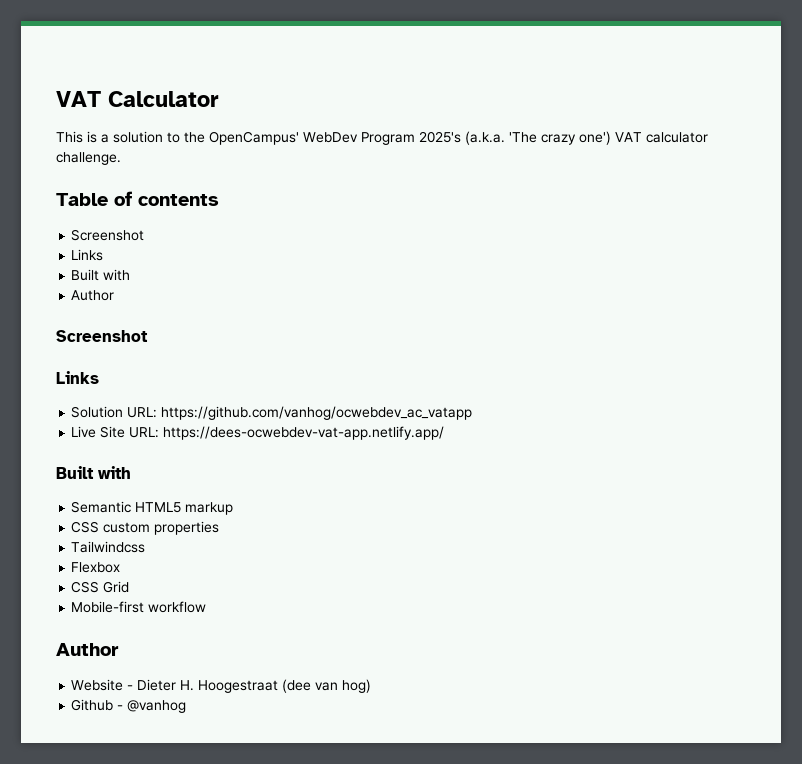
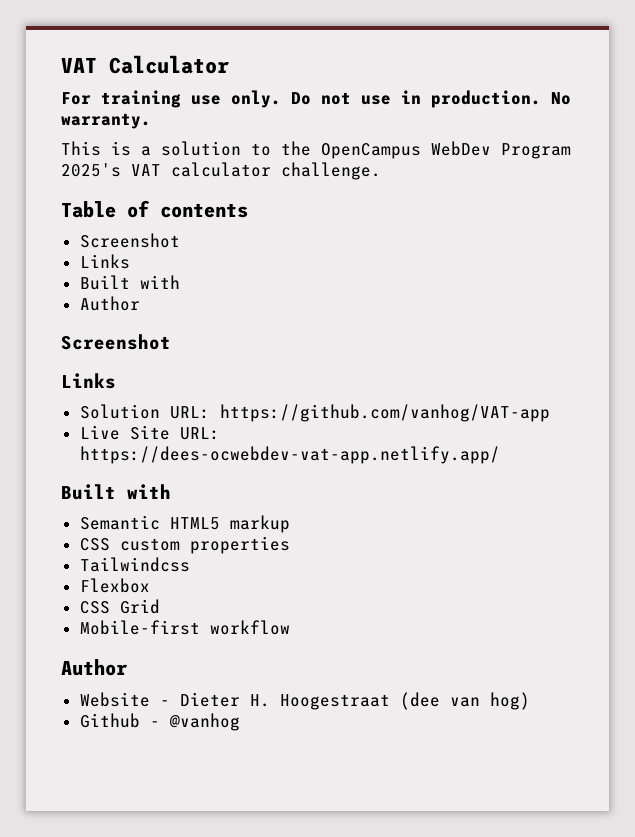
(219, 99) none -> [61,90,571,108] [61,113,151,129] // For training use only. Do not use in production. No warranty.
[209,131,299,145] OpenCampus' -> [321,143,421,159] OpenCampus
[465,131,611,145] (a.k.a. 'The crazy one') -> (121, 170) none
[161,406,473,420] https://github.com/vanhog/ocwebdev_ac_vatapp -> [219,404,550,422] https://github.com/vanhog/VAT-app

